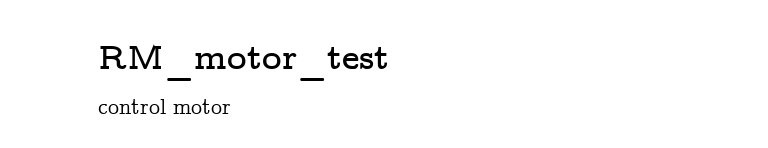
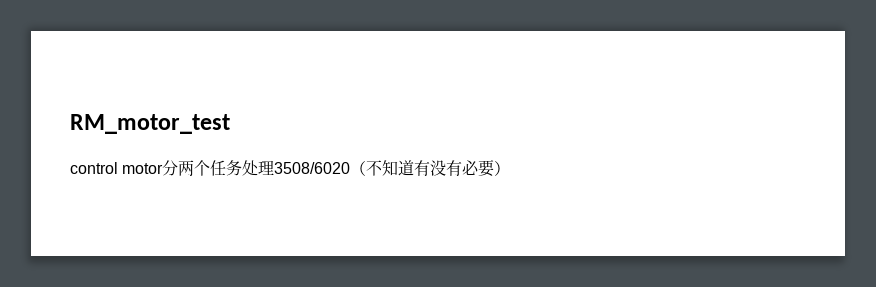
(231, 106) none -> [162,160,511,177] 分两个任务处理3508/6020（不知道有没有必要）

